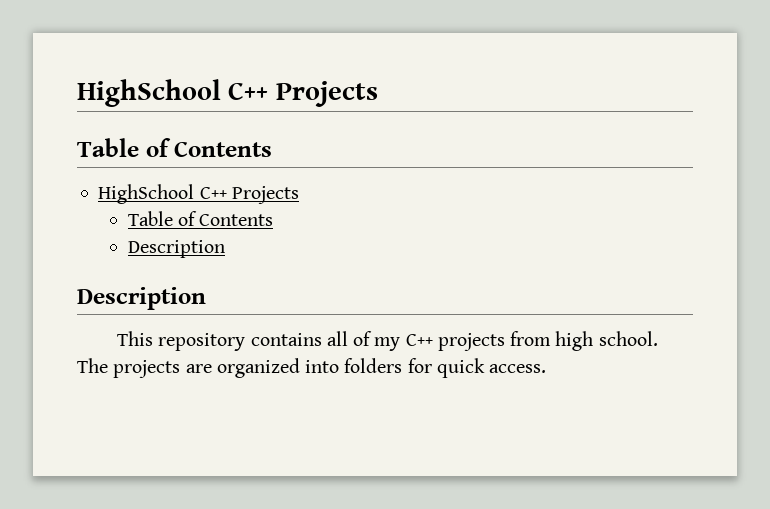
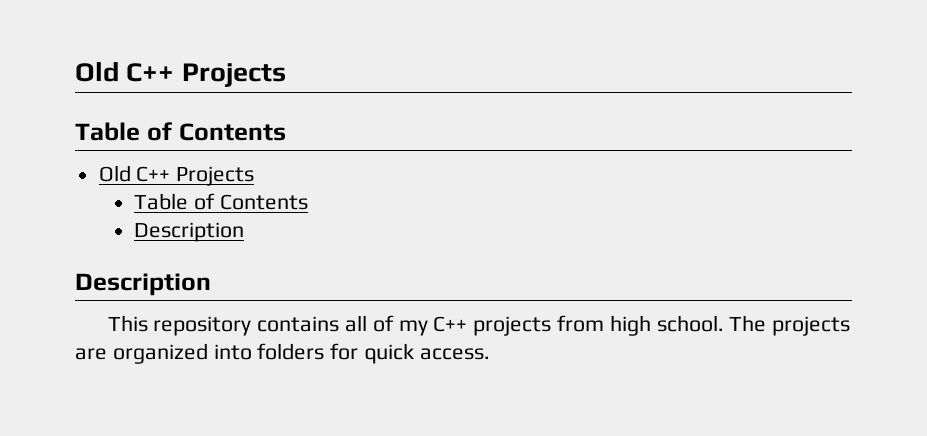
[77,79,378,107] [77,138,273,157] [98,184,195,204] HighSchool C++ Projects // Table of Contents // HighSchool -> [75,62,286,87] [75,122,286,141] [98,165,131,182] Old C++ Projects // Table of Contents // Old

